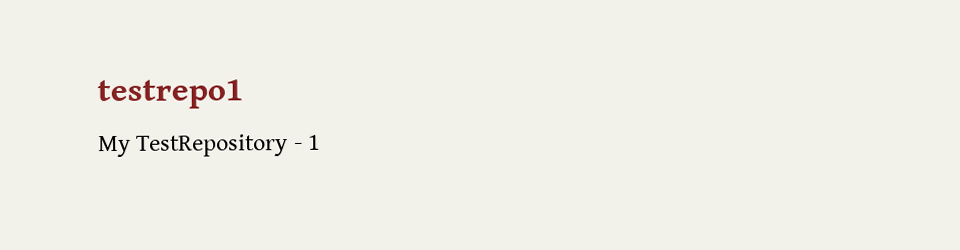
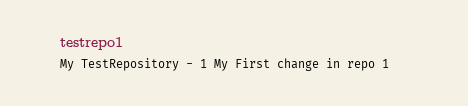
(322, 142) none -> [214,58,389,71] My First change in repo 1

